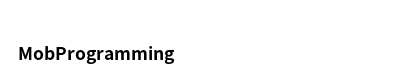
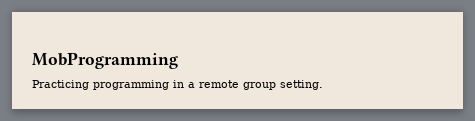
(175, 55) none -> [32,80,323,90] // Practicing programming in a remote group setting.

